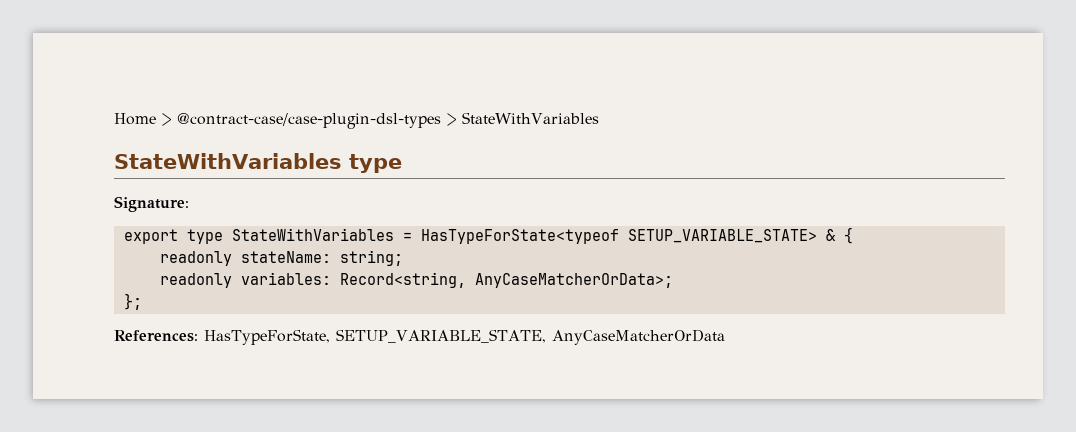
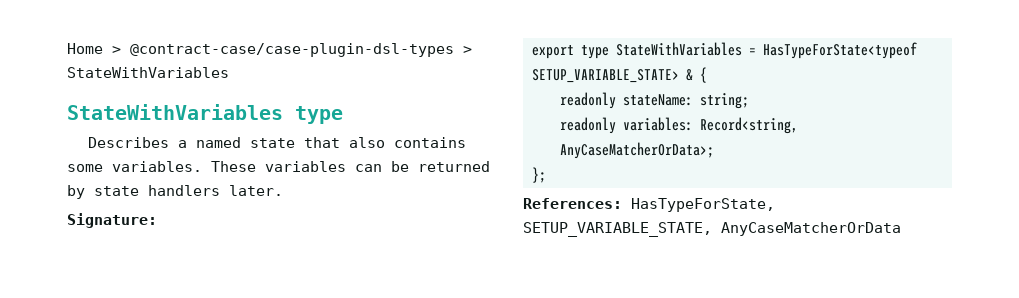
(402, 163) none -> [88,137,467,148] [67,161,490,172] [67,185,283,199] // Describes a named state that also contains some variables. These variables can be returned by state handlers later.

